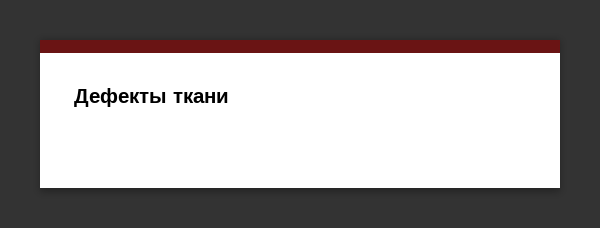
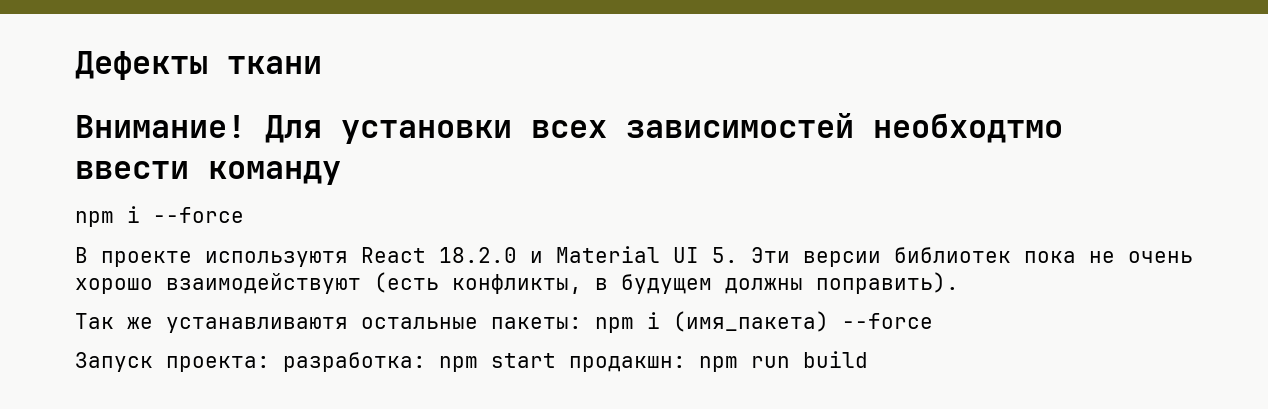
(229, 97) none -> [75,113,1063,144] [75,161,341,185] [75,206,244,227] [75,246,1193,267] [75,272,959,294] [75,311,933,333] [75,351,868,372] // Внимание! Для установки всех зависимостей необходтмо ввести команду // npm i --force // В проекте используютя React 18.2.0 и Material UI 5. Эти версии библиотек пока не очень хорошо взаимодействуют (есть конфликты, в будущем должны поправить). // Так же устанавливаютя остальные пакеты: npm i (имя_пакета) --force // Запуск проекта: разработка: npm start продакшн: npm run build

